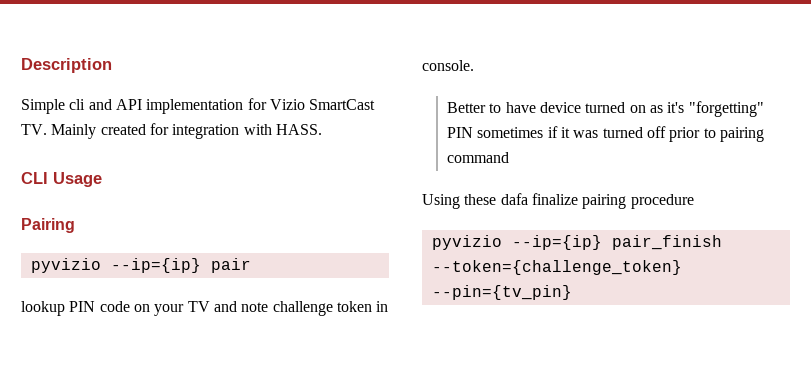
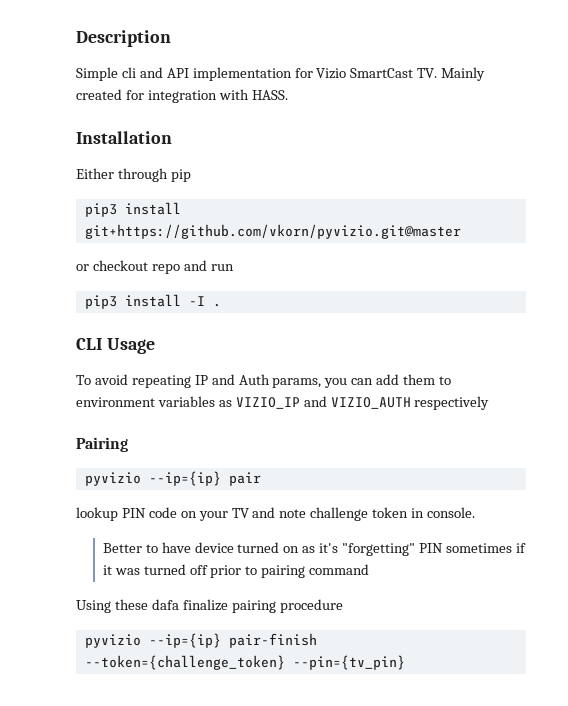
[21,172,102,187] CLI Usage -> [76,131,172,144] [76,168,191,182] [84,202,181,217] [84,224,461,239] [76,260,234,274] [84,294,221,309] [76,338,155,354] [76,374,452,388] [76,396,490,410] Installation // Either through pip // pip3 install git+https://github.com/vkorn/pyvizio.git@master // or checkout repo and run // pip3 install -I . // CLI Usage // To avoid repeating IP and Auth params, you can add them to environment variables as VIZIO_IP and VIZIO_AUTH respectively
[611,235,722,250] pair_finish -> [228,633,317,648] pair-finish

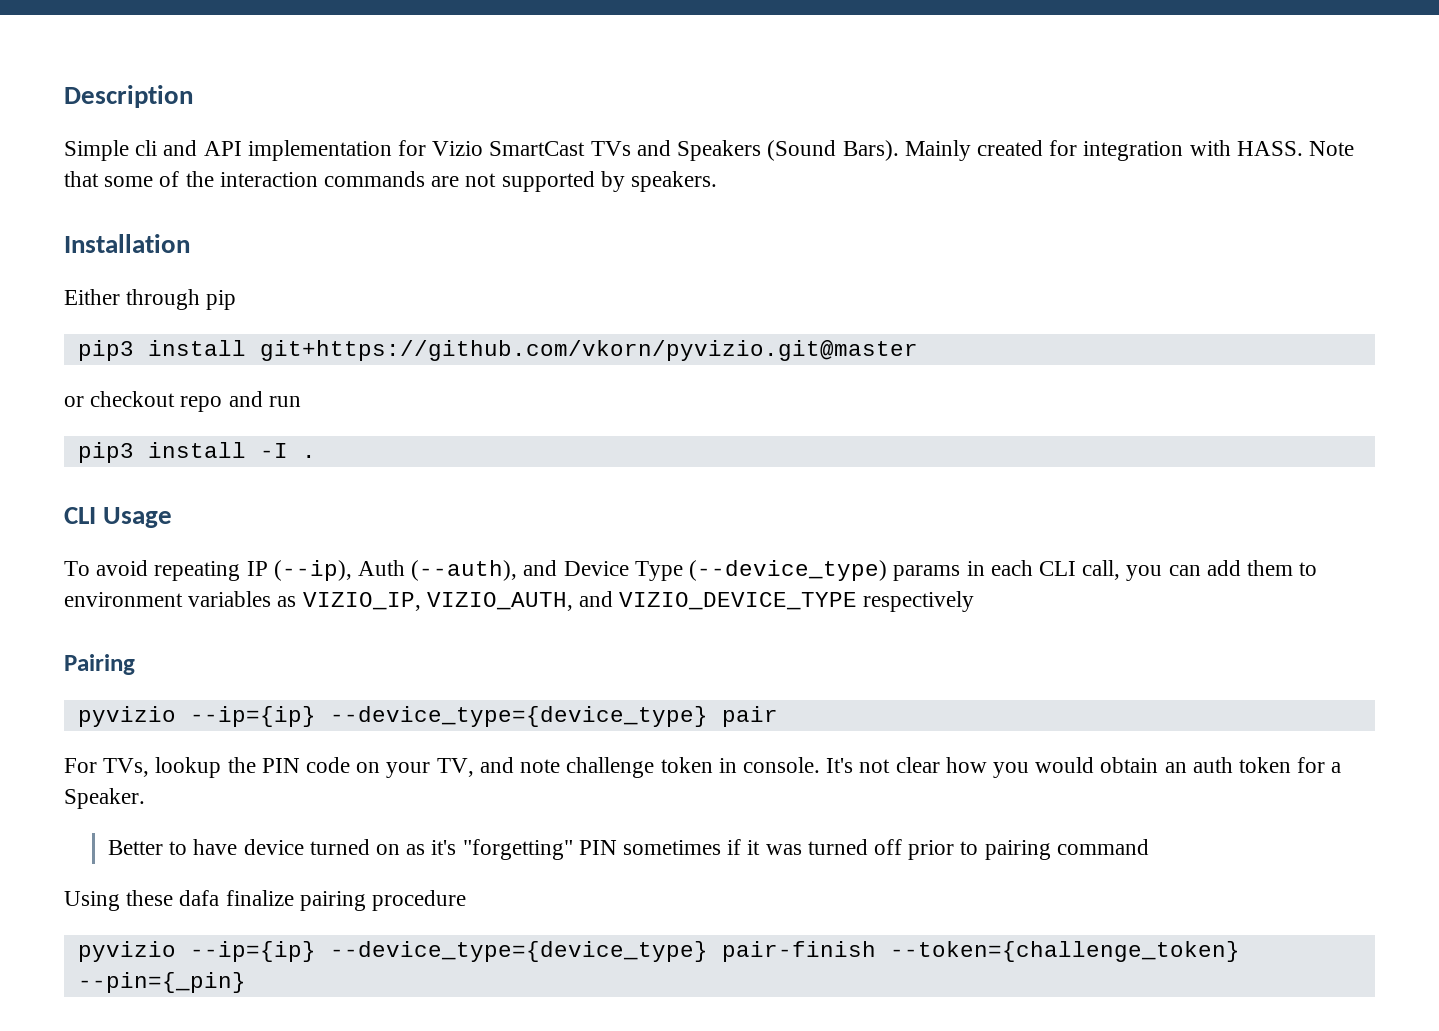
[417,68,438,78] TV. -> [590,140,899,161] TVs and Speakers (Sound Bars).
(288, 95) none -> [1308,141,1354,156] [64,171,718,192] Note that some of the interaction commands are not supported by speakers.
[211,374,322,388] and Auth params, -> [273,560,1121,581] (--ip), Auth (--auth), and Device Type (--device_type) params in each CLI call,
[235,396,411,409] VIZIO_IP and VIZIO_AUTH -> [302,591,858,611] VIZIO_IP, VIZIO_AUTH, and VIZIO_DEVICE_TYPE
(221, 478) none -> [329,706,708,727] --device_type={device_type}
[76,507,118,521] lookup -> [64,757,256,778] For TVs, lookup the
[231,508,249,518] TV -> [436,758,474,777] TV,
(476, 512) none -> [826,757,1342,778] [64,788,145,809] It's not clear how you would obtain an auth token for a Speaker.
(221, 640) none -> [329,941,708,962] --device_type={device_type}
[292,655,405,670] --pin={tv_pin} -> [77,972,246,993] --pin={_pin}

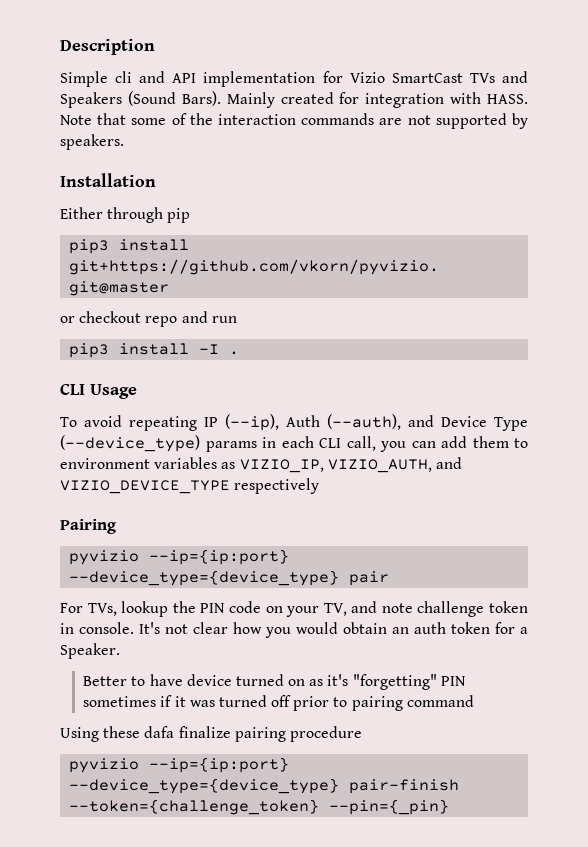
[189,706,316,727] --ip={ip} -> [149,549,290,565] --ip={ip:port}
[189,941,316,962] --ip={ip} -> [149,757,290,773] --ip={ip:port}

